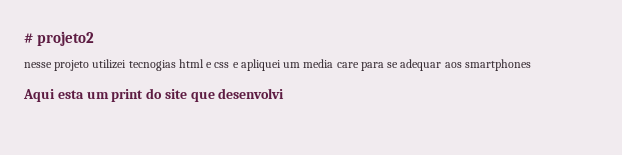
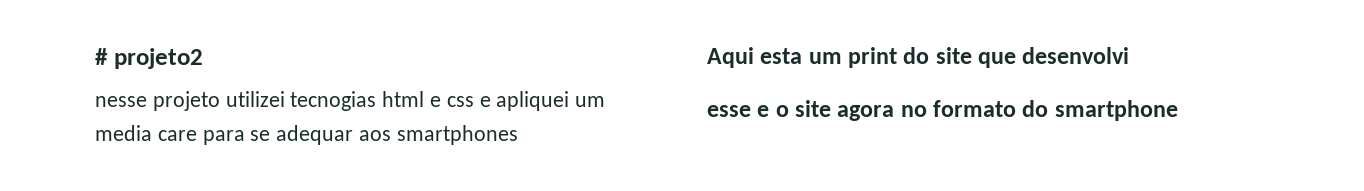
(285, 93) none -> [707,100,1178,121] // esse e o site agora no formato do smartphone

